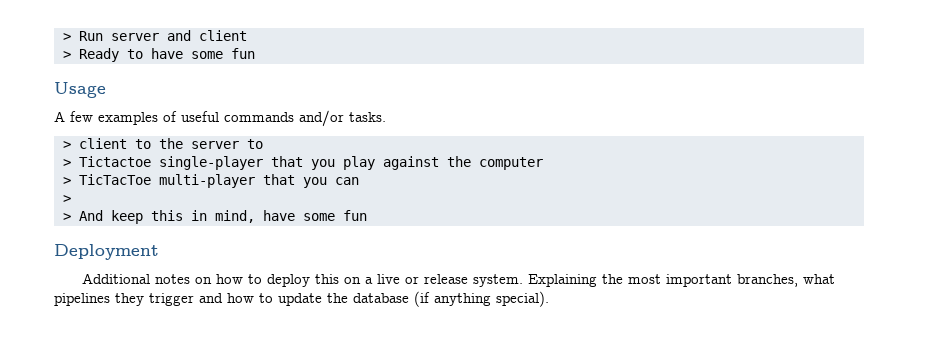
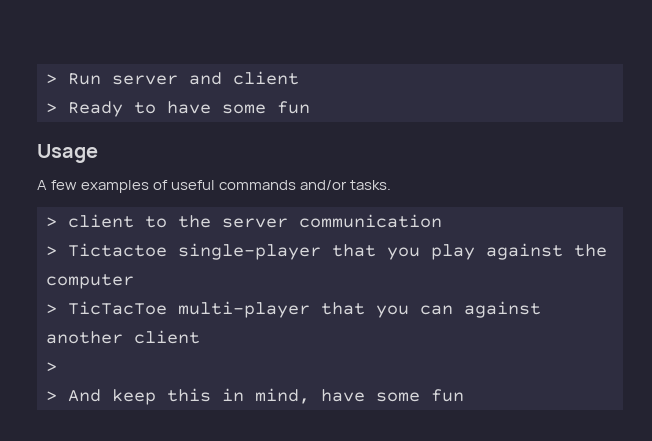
[247,139,263,149] to -> [299,214,442,228] communication
(359, 181) none -> [464,301,541,318] [46,330,200,344] against another client
[54,244,159,260] [82,273,836,287] [54,291,549,307] // Deployment // Additional notes on how to deploy this on a live or release system. Explaining the most important branches, what pipelines they trigger and how to update the database (if anything special). -> (464, 395) none

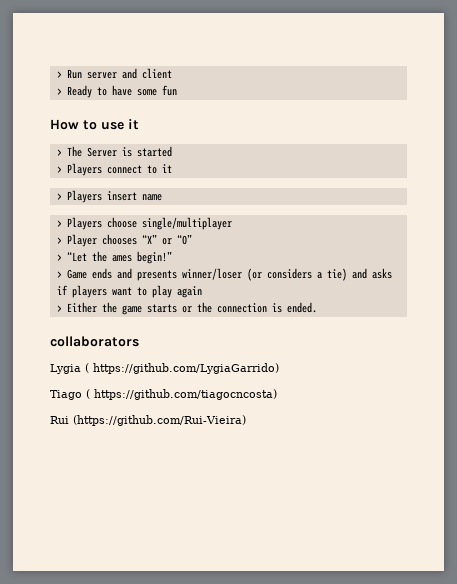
[37,144,98,163] [37,180,392,193] [46,214,442,228] [46,243,607,260] [46,274,134,289] [46,301,541,318] [46,330,200,344] [46,362,57,372] [46,388,464,405] Usage // A few examples of useful commands and/or tasks. // > client to the server communication // > Tictactoe single-player that you play against the computer // > TicTacToe multi-player that you can against another client // > // > And keep this in mind, have some fun -> [50,119,139,130] [56,146,172,157] [56,163,172,176] [56,190,162,203] [56,217,232,230] [56,234,192,247] [56,251,172,264] [56,268,392,281] [56,285,202,298] [56,302,317,315] [50,336,139,347] [50,363,279,374] [50,389,277,400] [50,415,246,426] How to use it // > The Server is started // > Players connect to it // > Players insert name // > Players choose single/multiplayer // > Player chooses “X” or “O” // > “Let the ames begin!” // > Game ends and presents winner/loser (or considers a tie) and asks if players want to play again // > Either the game starts or the connection is ended. // collaborators // Lygia ( https://github.com/LygiaGarrido) // Tiago ( https://github.com/tiagocncosta) // Rui (https://github.com/Rui-Vieira)

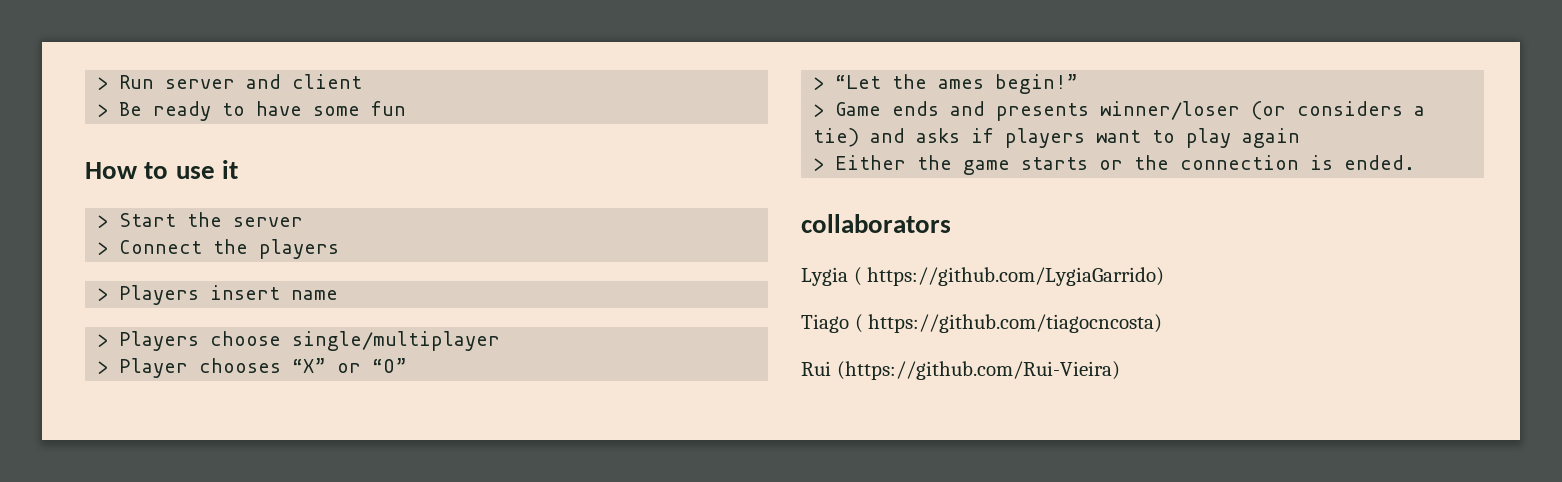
[66,85,92,98] Ready -> [119,101,212,121] Be ready
[66,146,172,157] [56,163,172,176] The Server is started // > Players connect to it -> [119,212,304,227] [97,239,340,259] Start the server // > Connect the players

